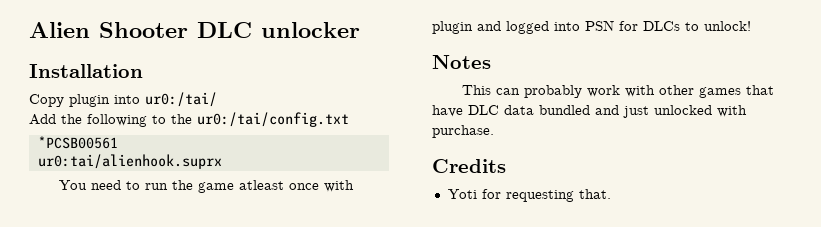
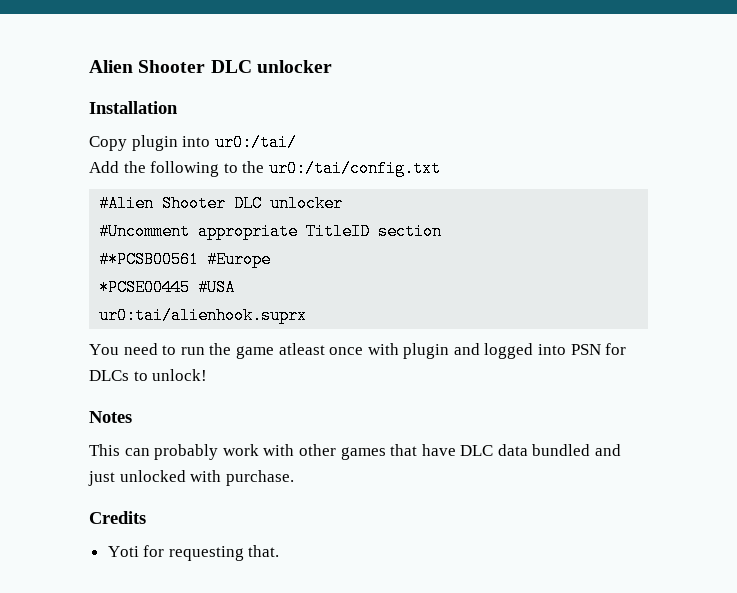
[37,136,118,149] *PCSB00561 -> [99,195,344,212] [99,223,443,240] [99,251,272,268] [99,279,236,296] #Alien Shooter DLC unlocker // #Uncomment appropriate TitleID section // #*PCSB00561 #Europe // *PCSE00445 #USA

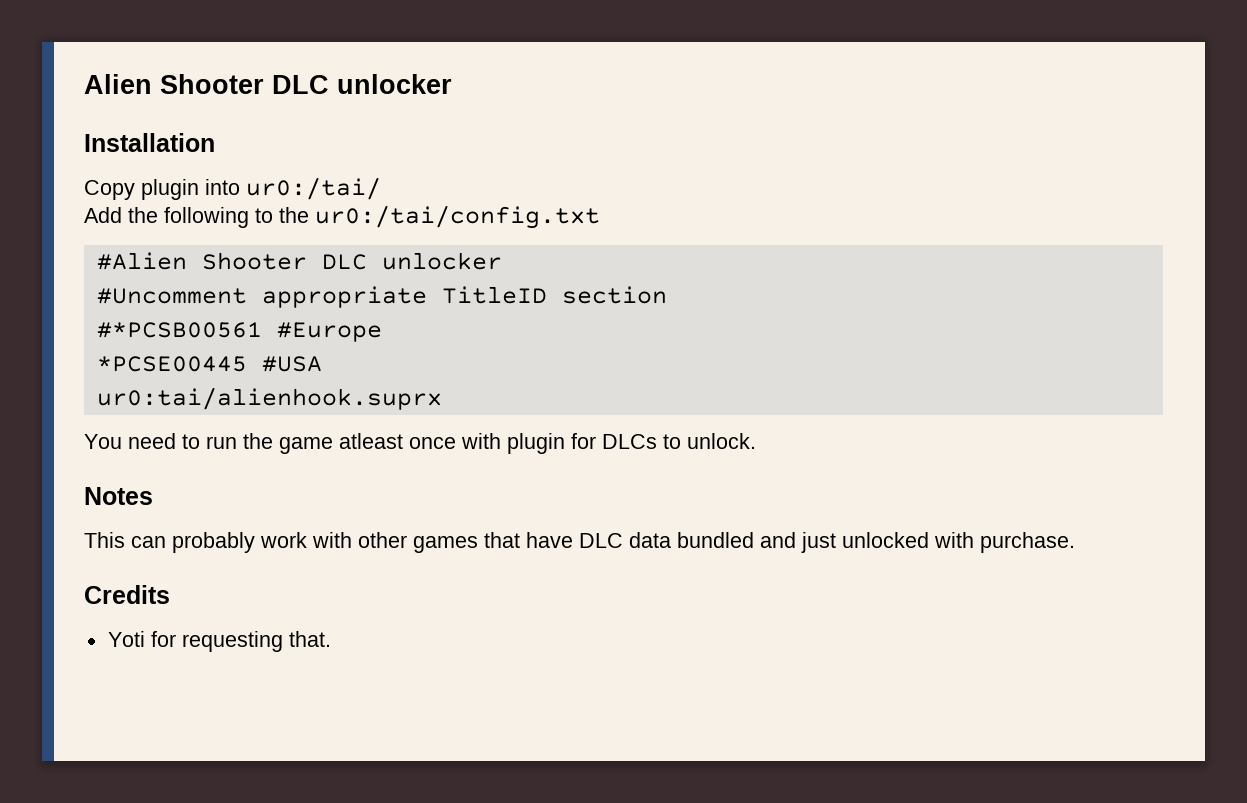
[453,343,601,359] and logged into PSN -> (565, 443) none
[152,369,208,381] unlock! -> [687,433,756,449] unlock.

